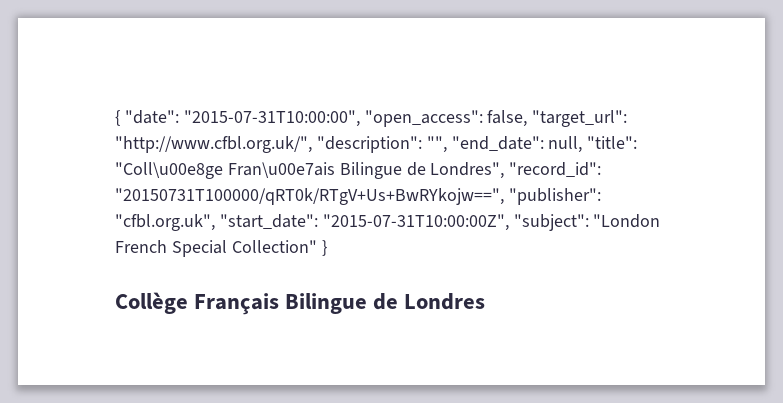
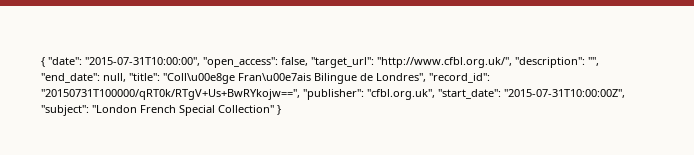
[115,292,486,315] // Collège Français Bilingue de Londres -> (281, 110) none

